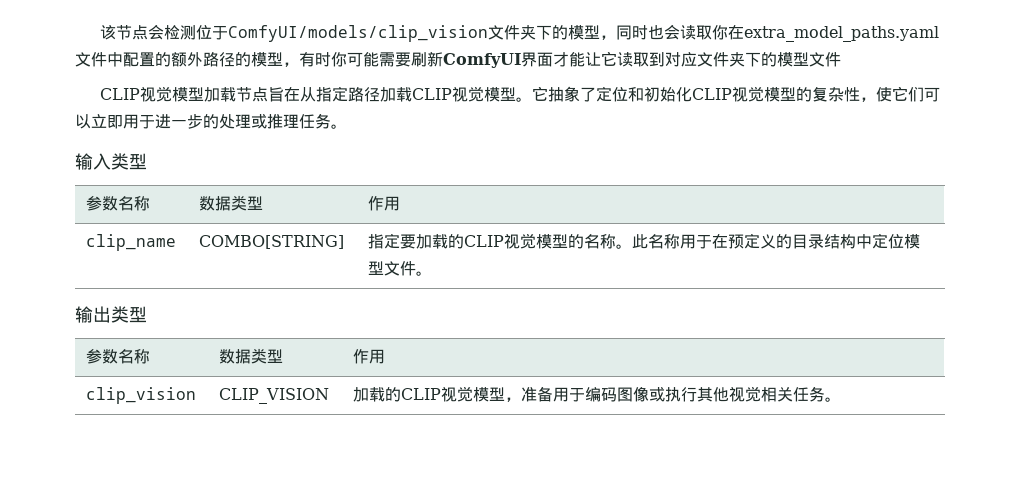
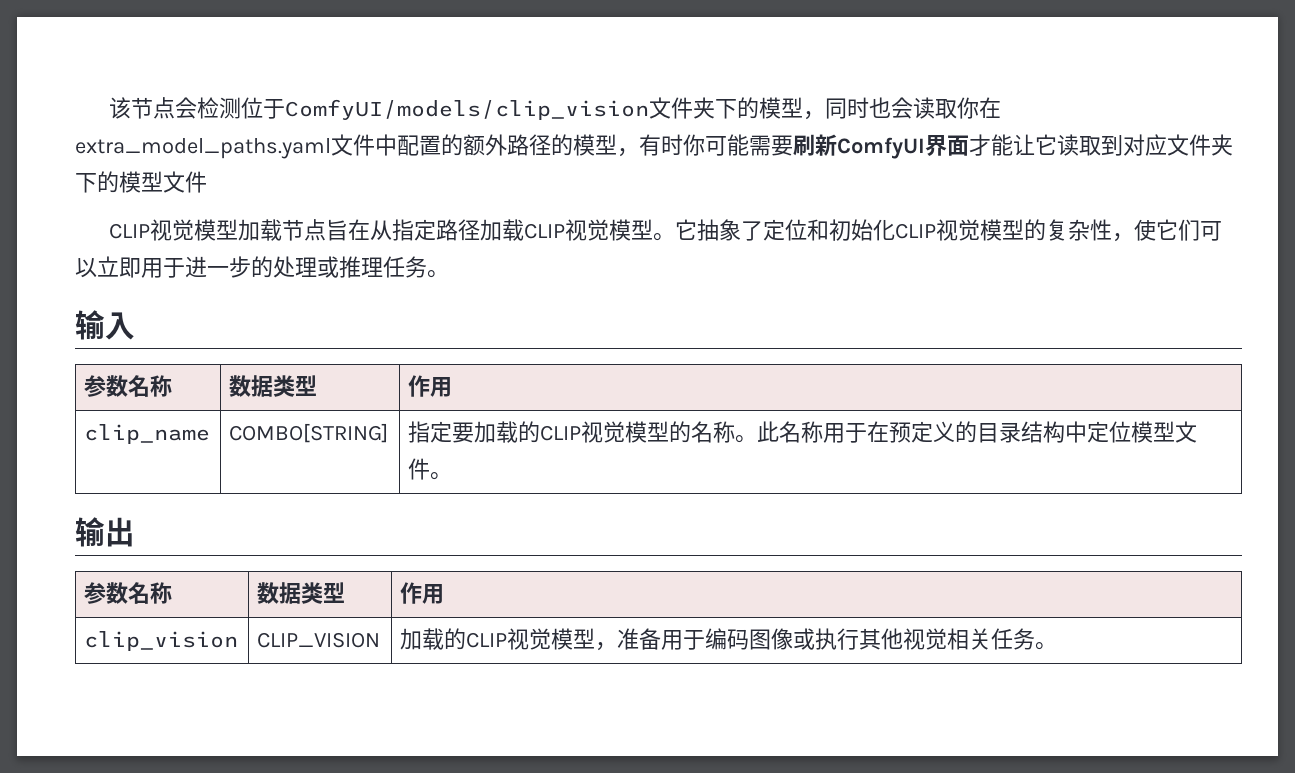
[111,153,147,170] 类型 -> (135, 326) none
[111,306,147,323] 类型 -> (135, 532) none

